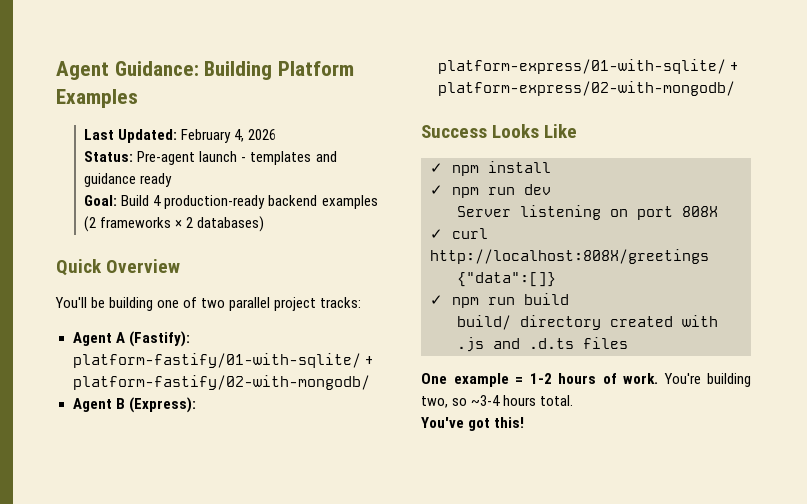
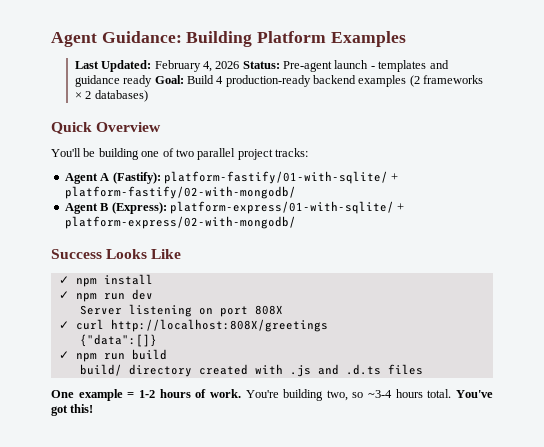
(277, 134) // -> (240, 65) none
(173, 180) // -> (153, 81) none
(574, 400) // -> (452, 393) none

